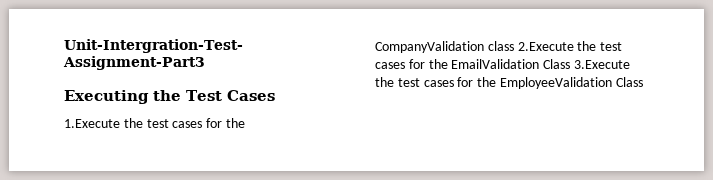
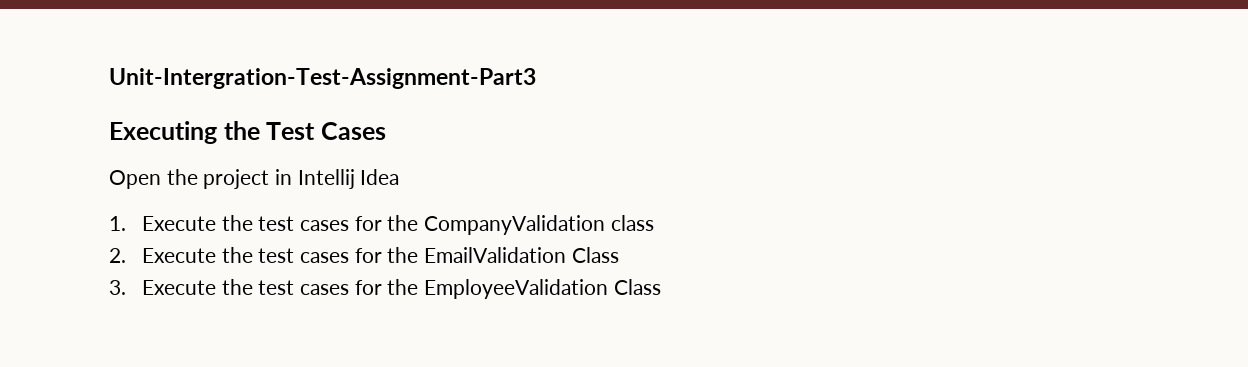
[64,119,120,128] 1.Execute -> [109,169,400,189] [109,216,217,231] Open the project in Intellij Idea // 1. Execute
[517,42,574,51] 2.Execute -> [109,248,217,263] // 2. Execute
[573,60,630,69] 3.Execute -> [109,280,217,295] // 3. Execute

